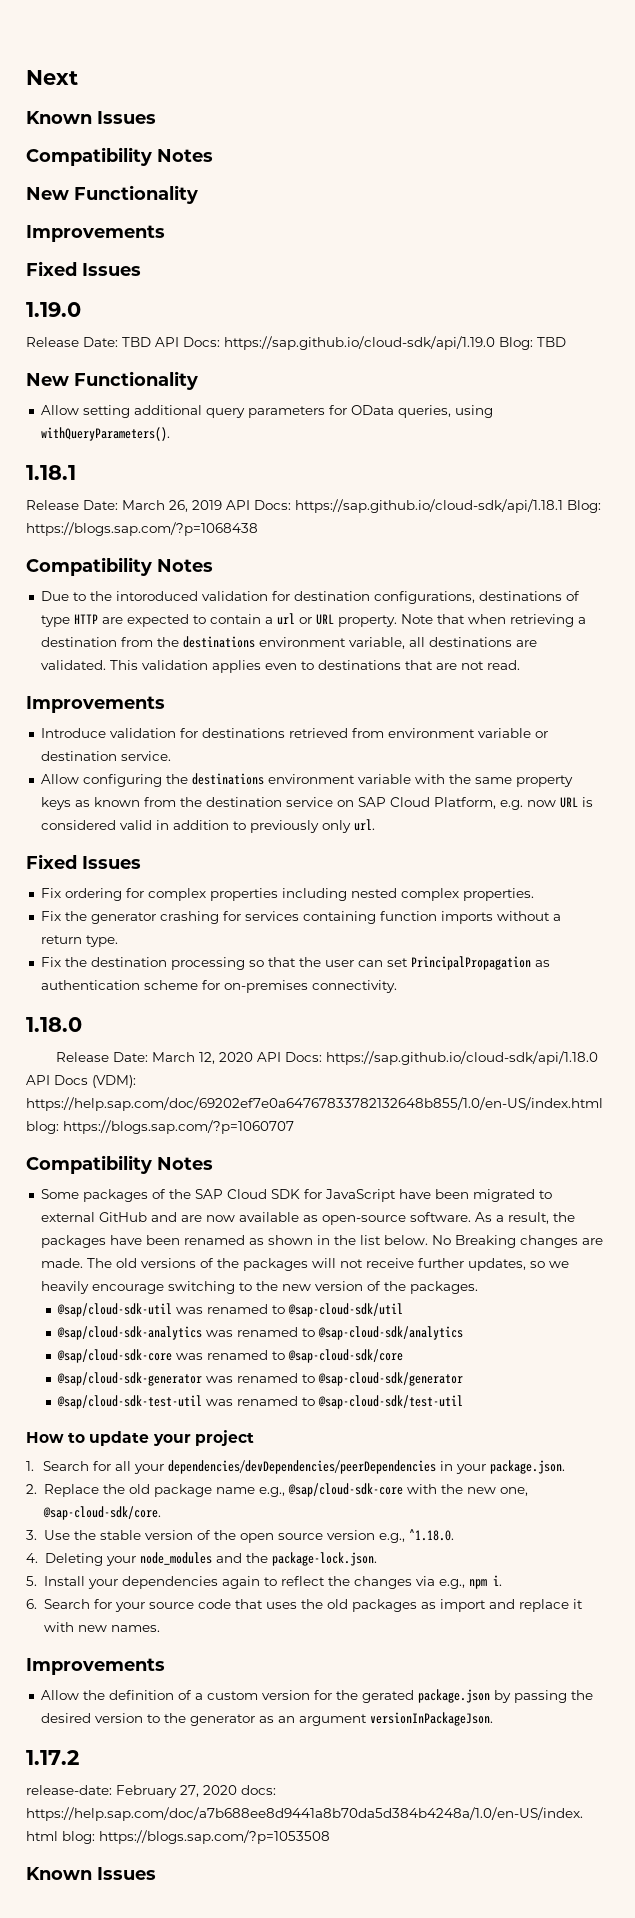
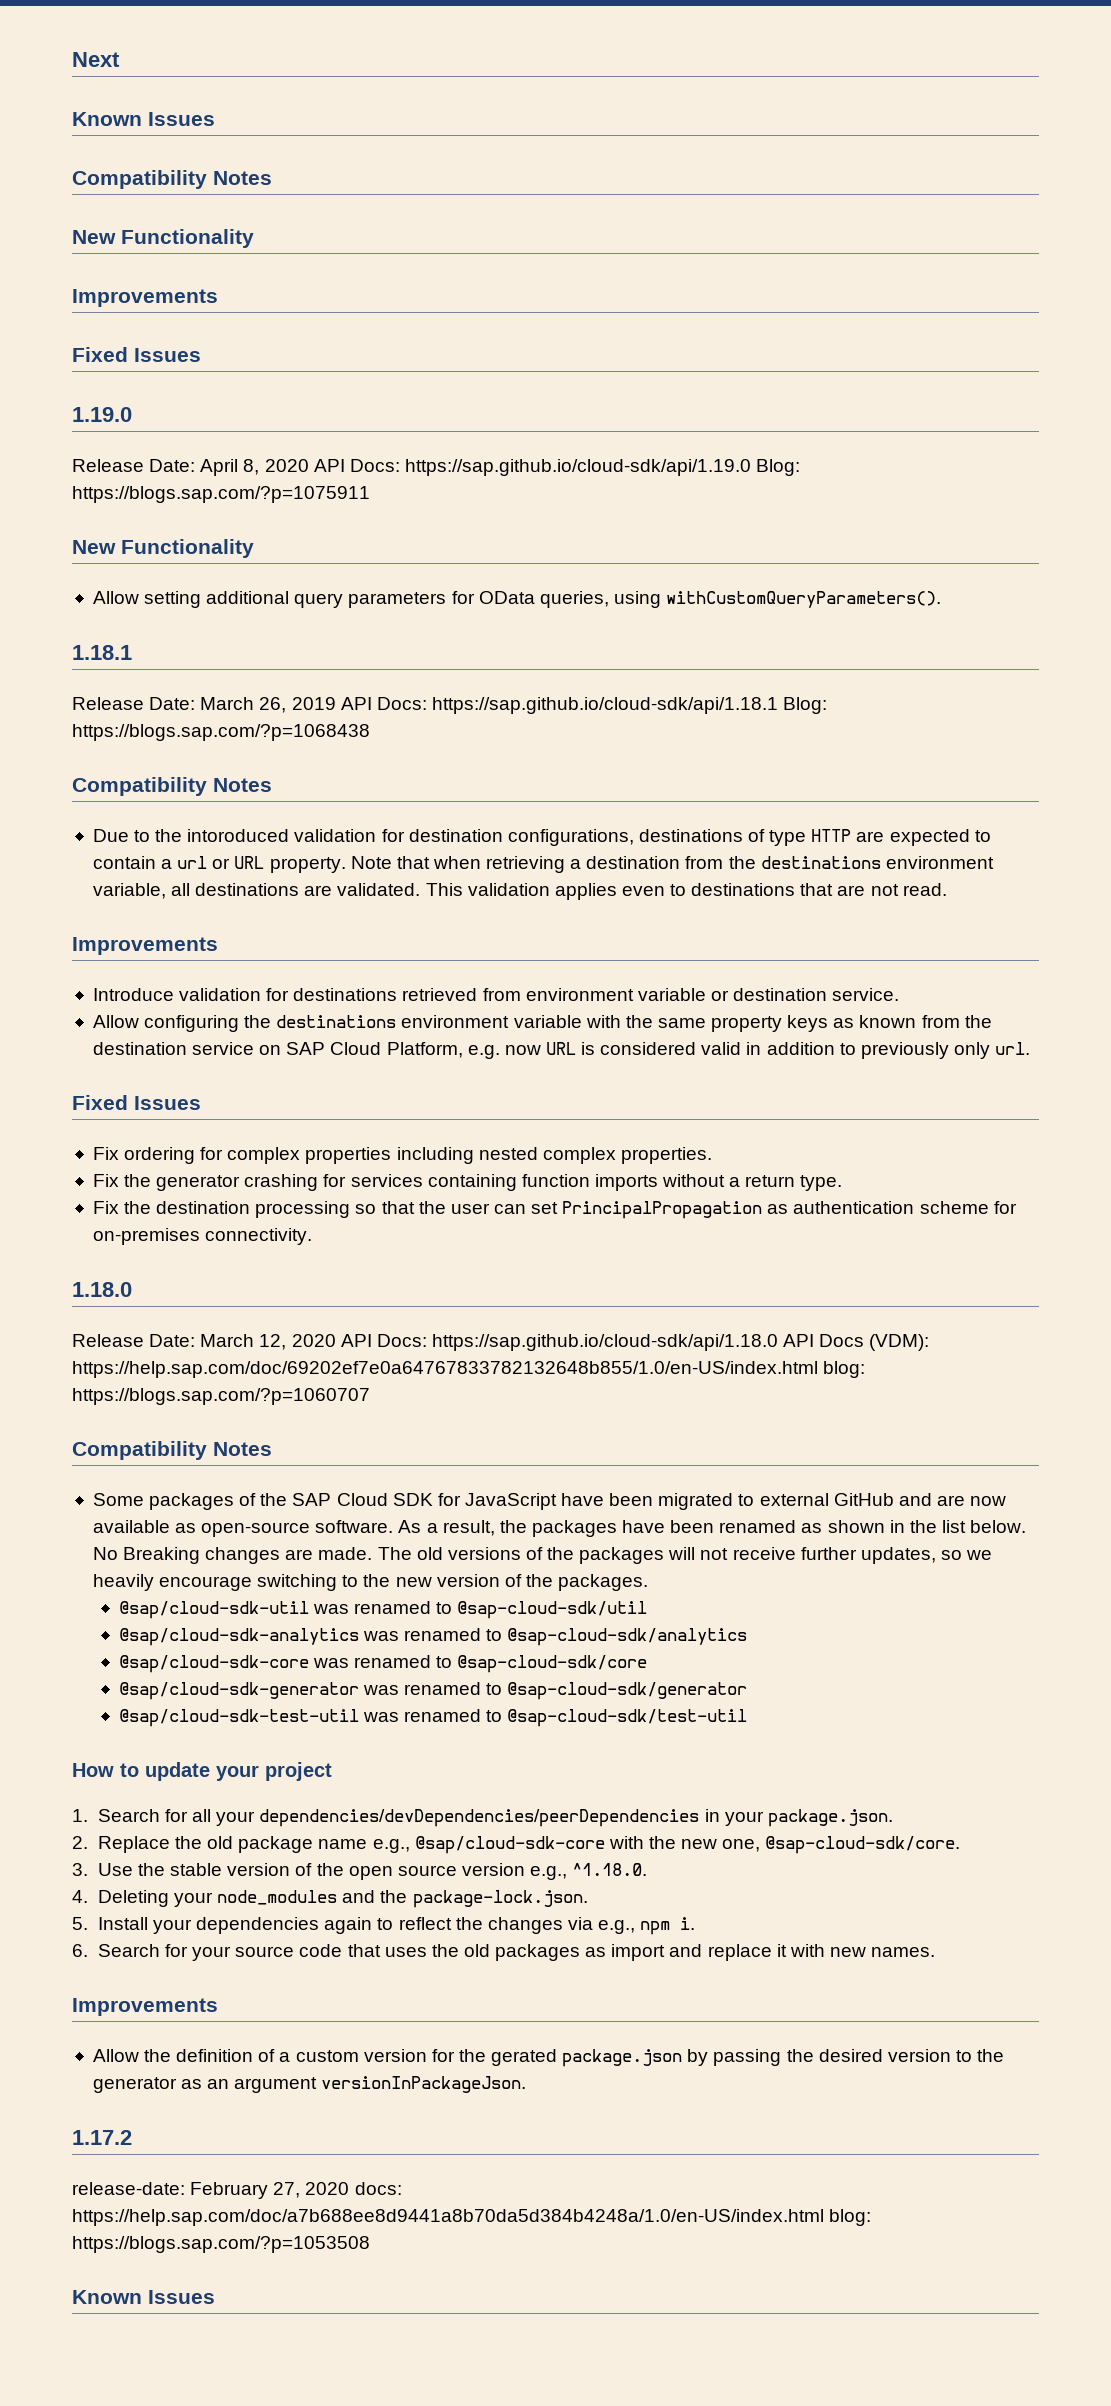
[122,337,151,347] TBD -> [200,459,309,476] April 8, 2020
[537,337,566,347] TBD -> [72,486,370,503] https://blogs.sap.com/?p=1075911
[40,427,170,441] withQueryParameters(). -> [666,591,942,608] withCustomQueryParameters().

